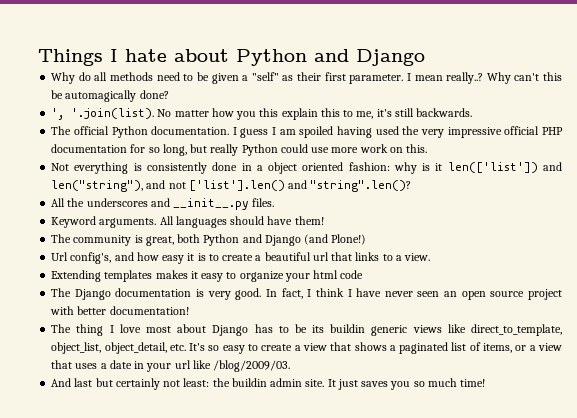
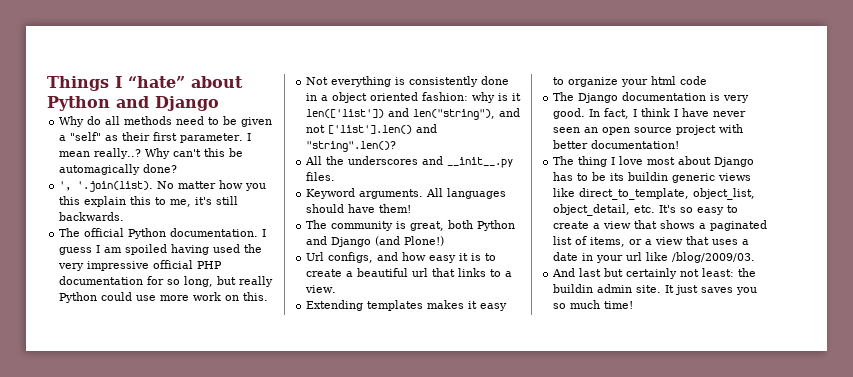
[125,49,167,62] hate -> [128,76,185,88] “hate”
[70,252,112,264] config's, -> [328,252,374,263] configs,

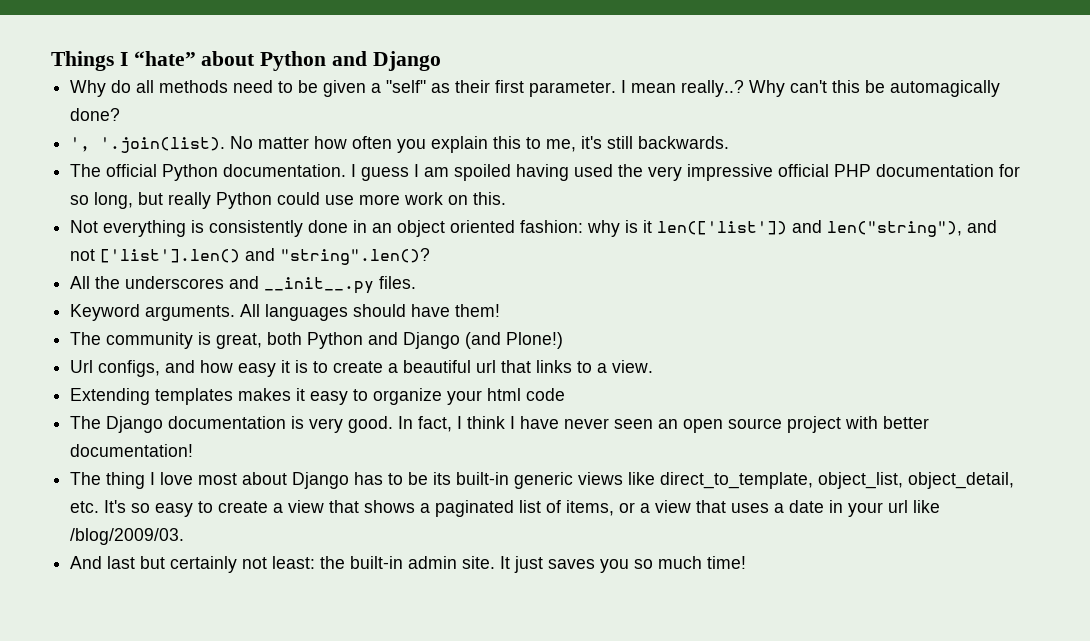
[245,183,267,191] [59,196,81,205] you this -> [352,136,427,153] often you
[321,95,329,101] a -> [372,223,393,233] an
[628,172,669,181] buildin -> [456,472,510,485] built-in
[553,284,594,293] buildin -> [350,556,404,569] built-in

